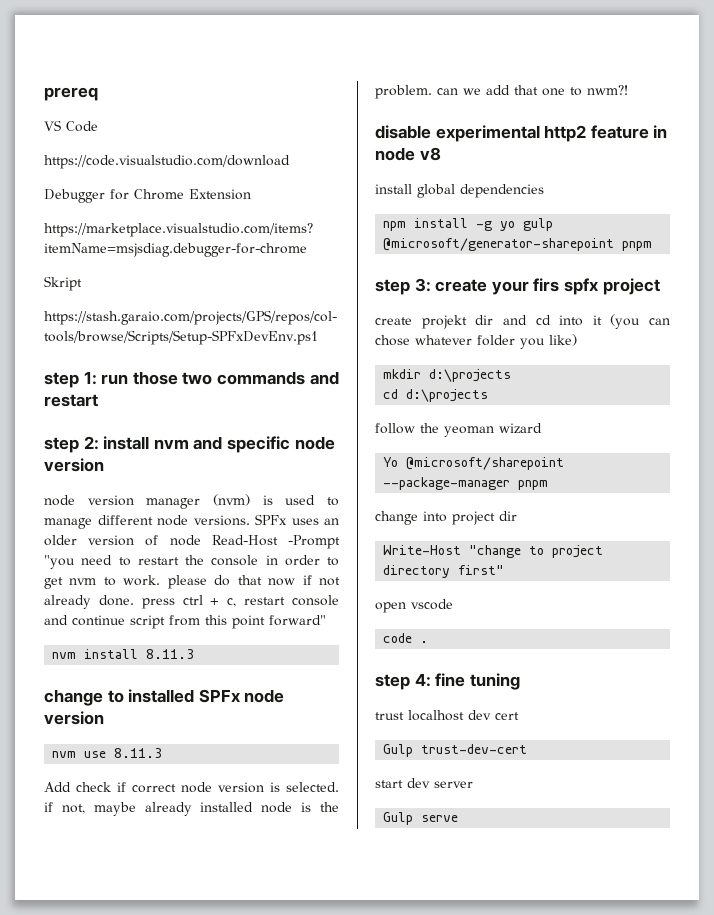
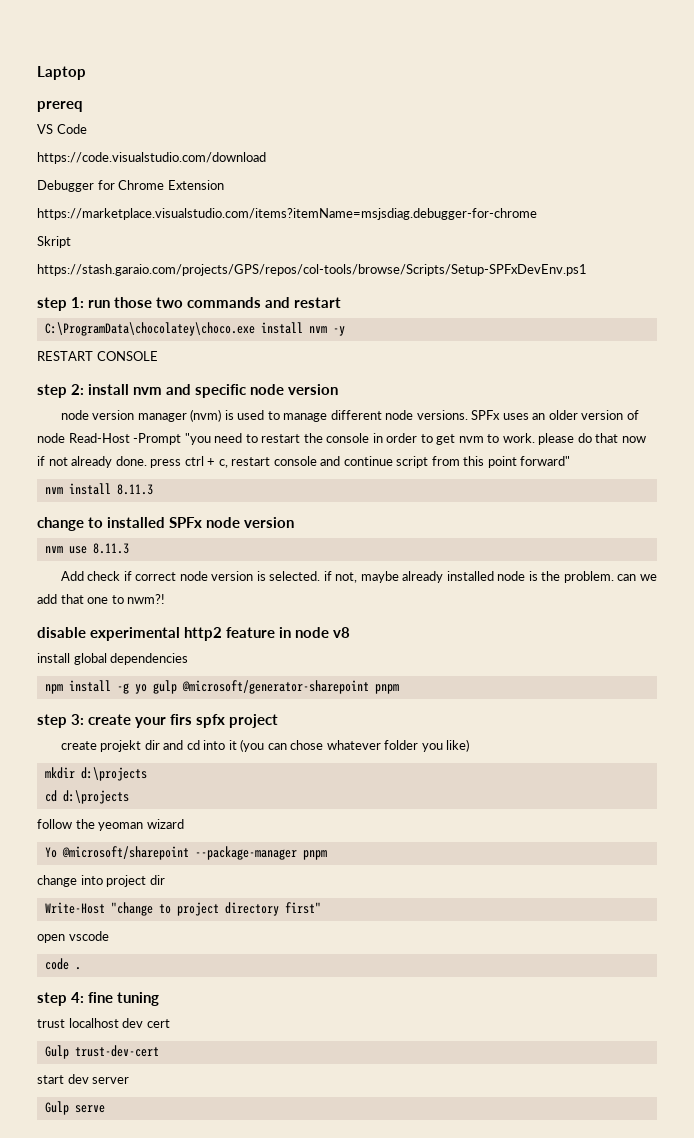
(44, 94) none -> [37,66,86,80] Laptop //
(98, 400) none -> [44,322,345,336] [37,351,158,361] // C:\ProgramData\chocolatey\choco.exe install nvm -y // RESTART CONSOLE

